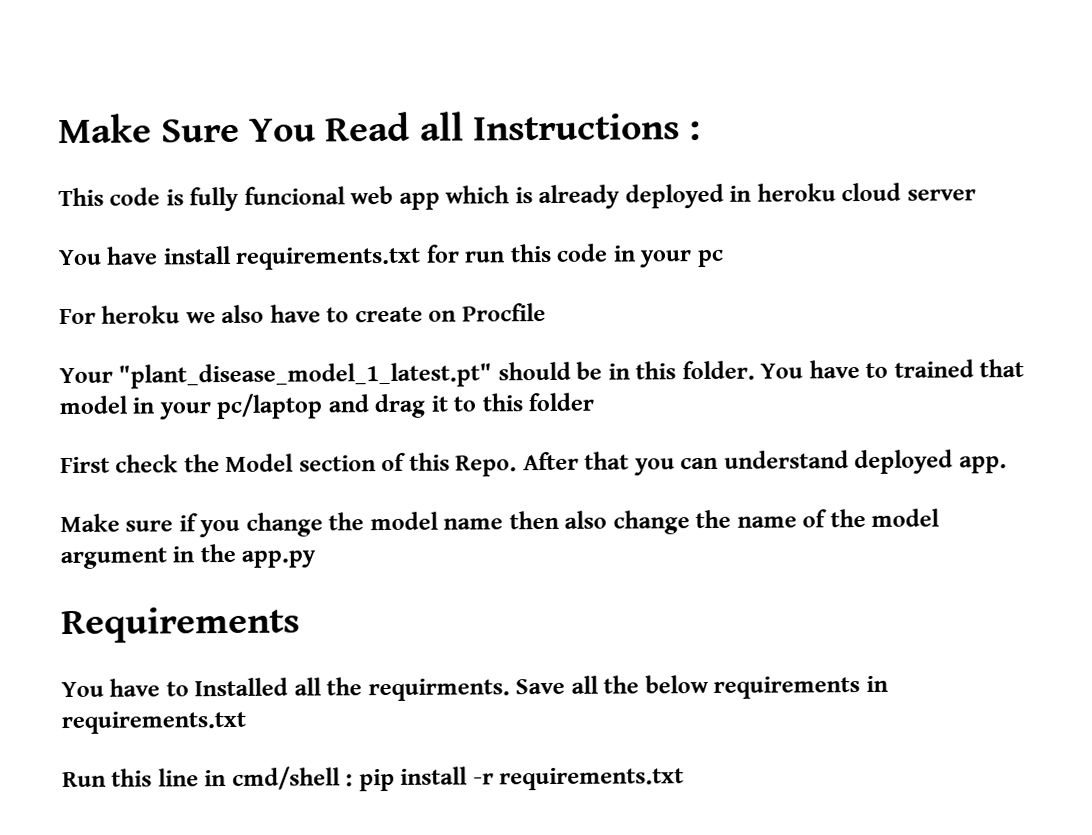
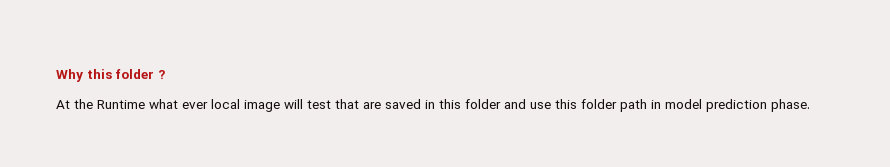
[58,111,701,144] [58,182,976,212] [58,243,724,270] [59,303,546,325] [59,358,1025,389] [59,392,595,420] [60,449,1007,477] [60,508,941,538] [60,543,317,570] [61,606,300,644] [61,674,888,702] [61,710,246,735] [62,766,685,792] Make Sure You Read all Instructions : // This code is fully funcional web app which is already deployed in heroku cloud server // You have install requirements.txt for run this code in your pc // For heroku we also have to create on Procfile // Your "plant_disease_model_1_latest.pt" should be in this folder. You have to trained that model in your pc/laptop and drag it to this folder // First check the Model section of this Repo. After that you can understand deployed app. // Make sure if you change the model name then also change the name of the model argument in the app.py // Requirements // You have to Installed all the requirments. Save all the below requirements in requirements.txt // Run this line in cmd/shell : pip install -r requirements.txt -> [56,69,165,82] [56,99,810,112] Why this folder ? // At the Runtime what ever local image will test that are saved in this folder and use this folder path in model prediction phase.

